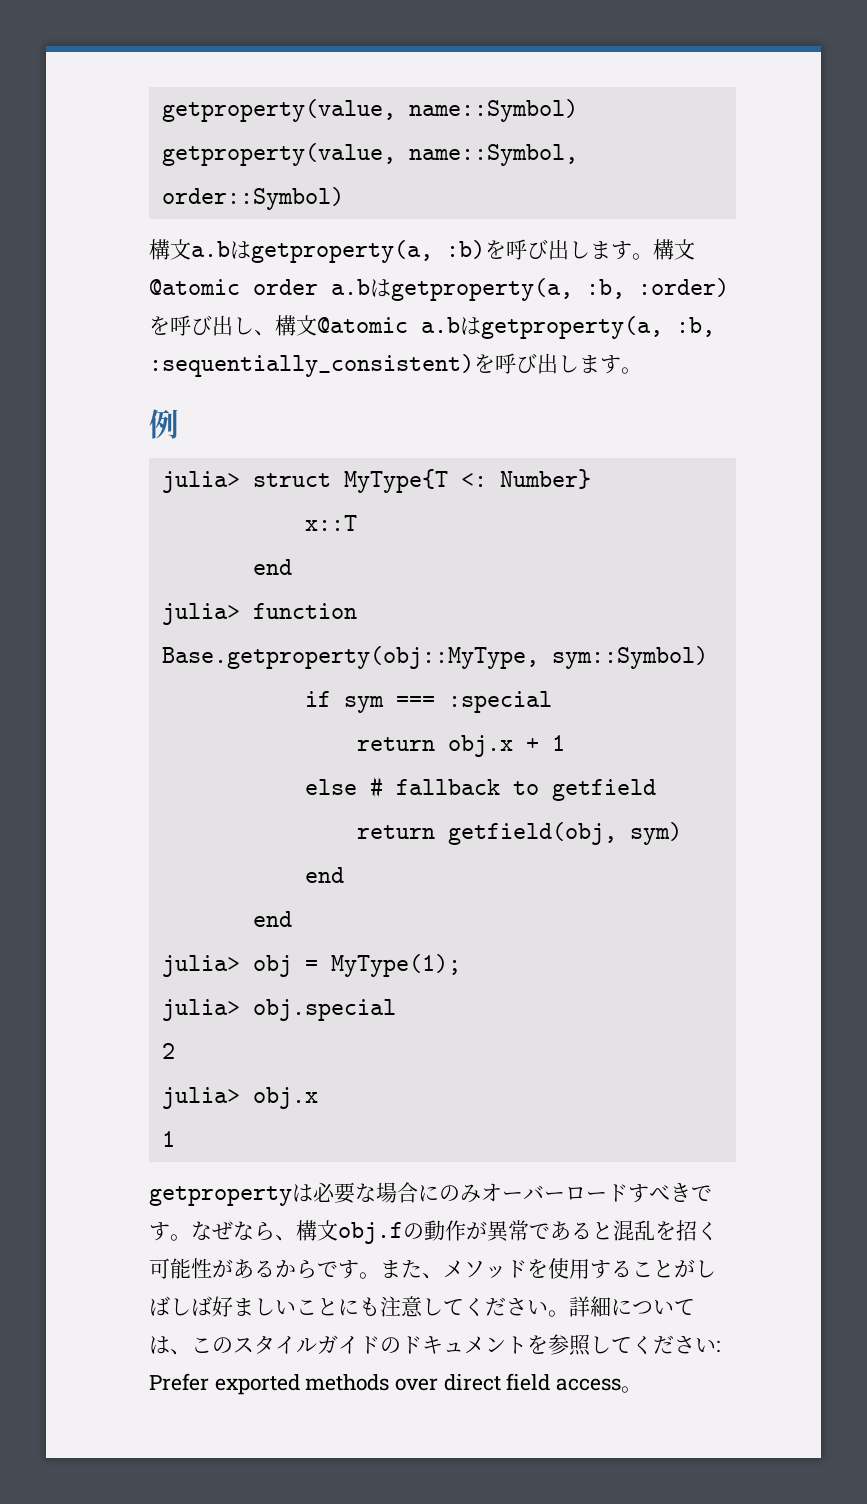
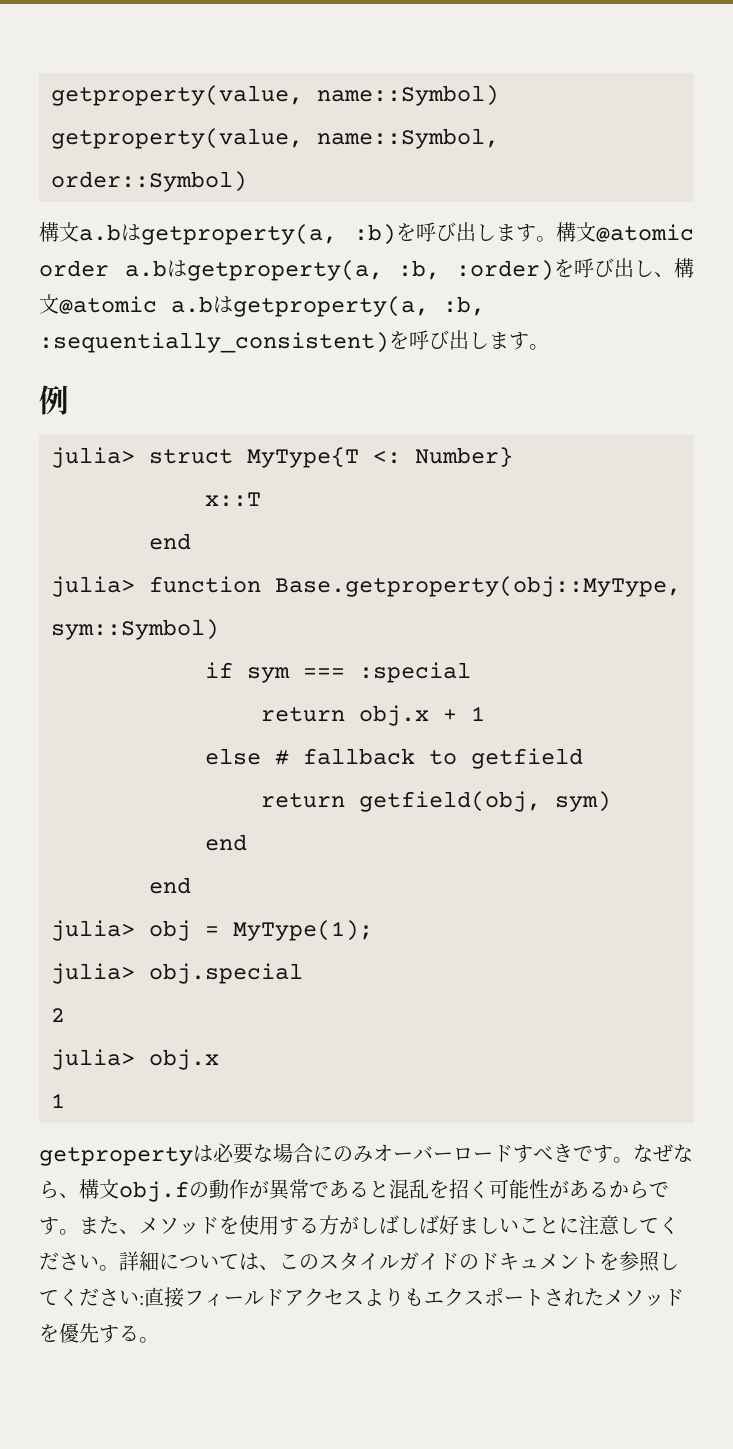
[632,1260,674,1278] こと -> [319,1215,339,1235] 方
[359,1297,380,1316] も -> (579, 1225) none
[149,1373,622,1395] Prefer exported methods over direct field access -> [144,1287,684,1308] [39,1323,139,1343] 直接フィールドアクセスよりもエクスポートされたメソッドを優先する

